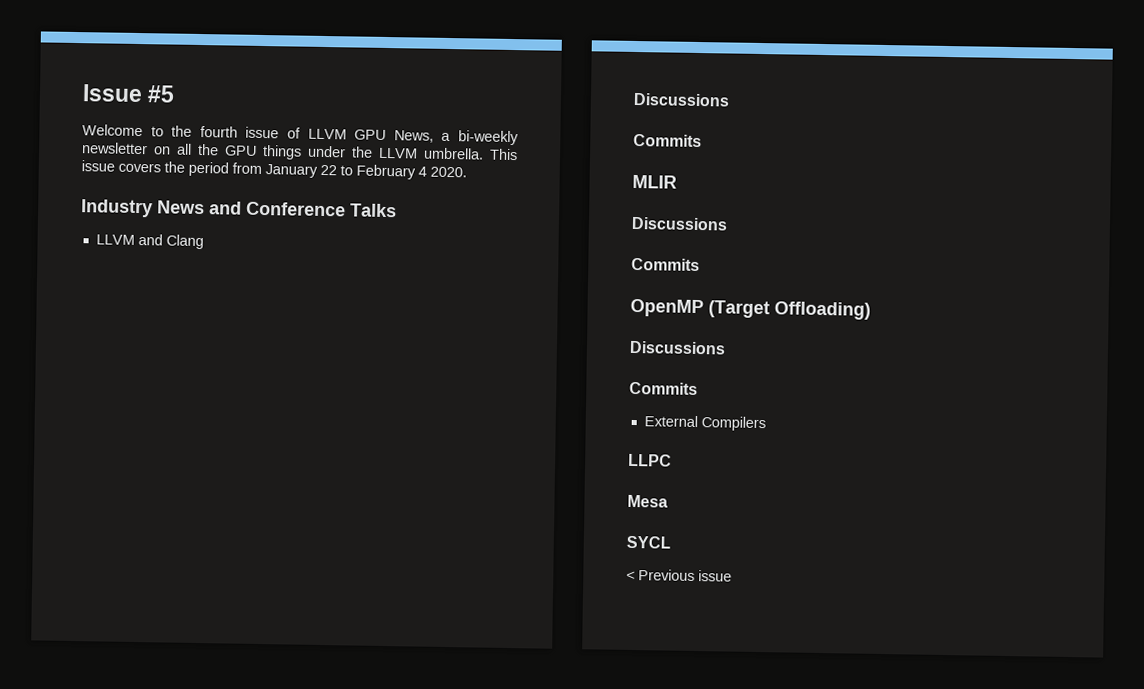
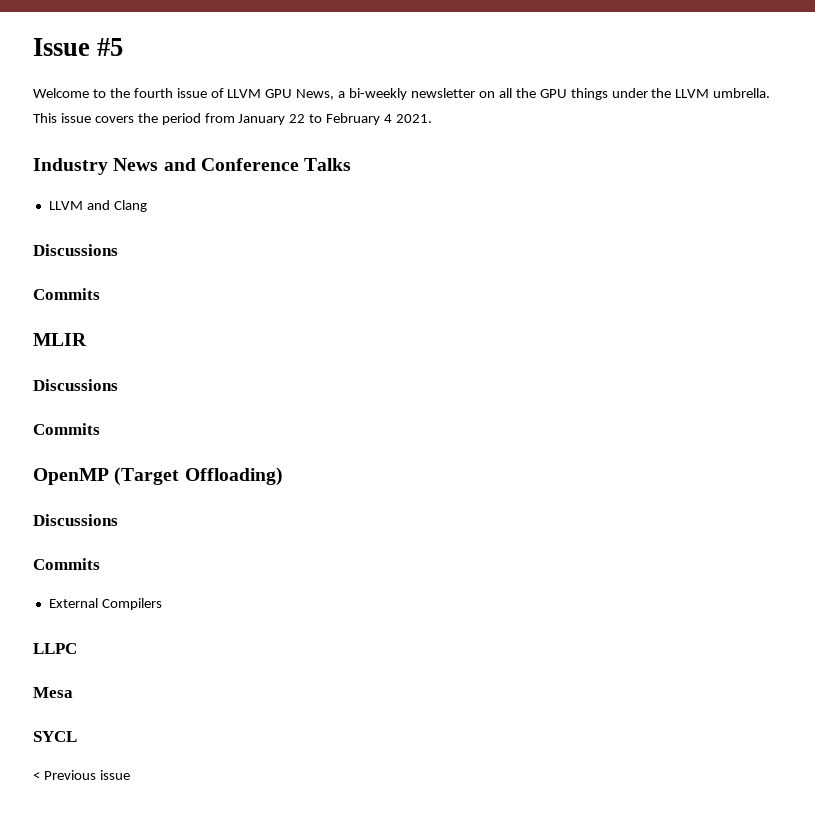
[430,166,467,178] 2020. -> [396,114,433,123] 2021.

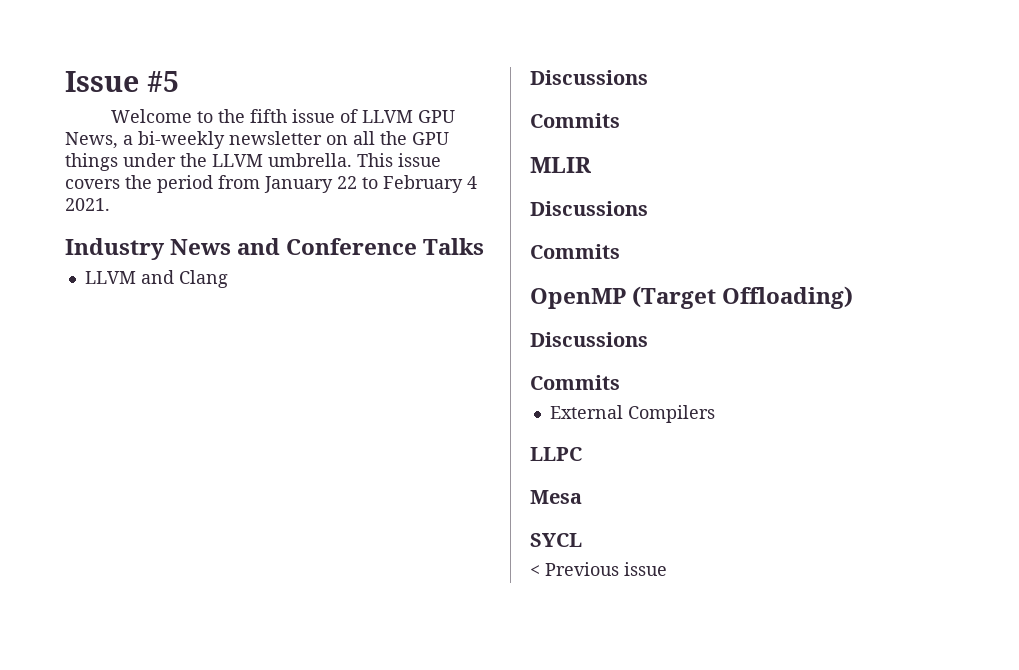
[133,88,173,98] fourth -> [249,109,287,123] fifth

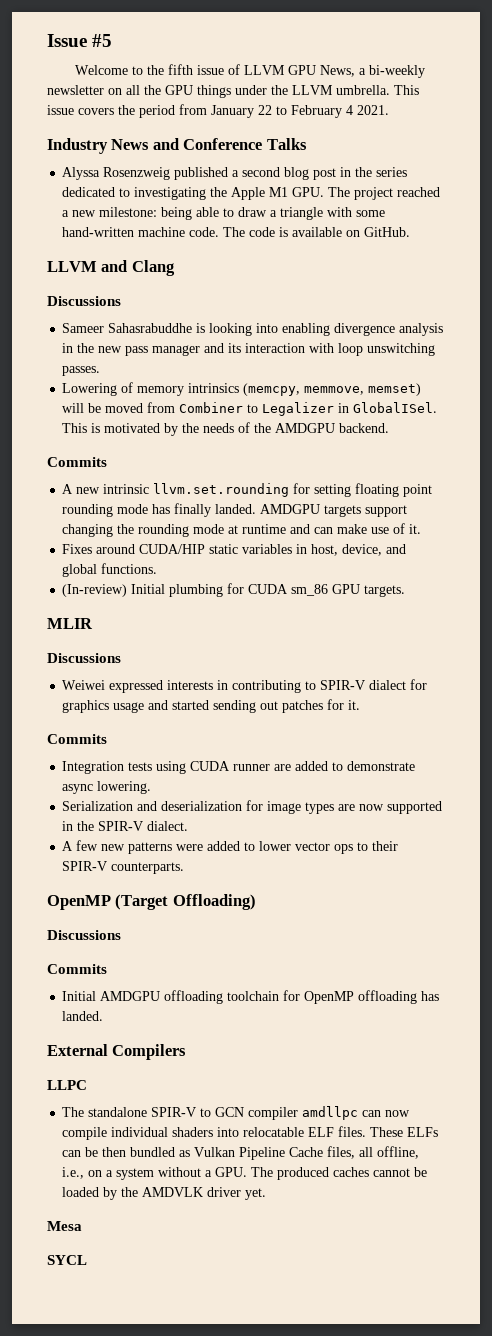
[84,270,228,288] [530,70,648,85] [530,113,620,128] [530,157,591,173] [530,201,648,216] [530,244,620,259] LLVM and Clang // Discussions // Commits // MLIR // Discussions // Commits -> [62,167,408,180] [62,187,441,200] [62,207,386,220] [62,227,411,237] [47,260,175,276] [47,296,121,306] [62,323,444,336] [62,343,436,356] [62,366,101,376] [62,382,422,396] [62,402,438,416] [62,422,390,436] [47,457,107,467] [62,483,433,497] [62,503,408,517] [62,523,422,537] [62,544,407,556] [62,563,158,577] [62,583,406,597] [47,618,93,629] [47,653,121,663] [62,679,428,693] [62,699,361,713] [47,734,107,744] [62,761,416,774] [62,781,152,794] [62,800,443,814] [62,821,189,831] [62,840,399,854] [62,861,185,874] Alyssa Rosenzweig published a second blog post in the series dedicated to investigating the Apple M1 GPU. The project reached a new milestone: being able to draw a triangle with some hand-written machine code. The code is available on GitHub. // LLVM and Clang // Discussions // Sameer Sahasrabuddhe is looking into enabling divergence analysis in the new pass manager and its interaction with loop unswitching passes. // Lowering of memory intrinsics (memcpy, memmove, memset) will be moved from Combiner to Legalizer in GlobalISel. This is motivated by the needs of the AMDGPU backend. // Commits // A new intrinsic llvm.set.rounding for setting floating point rounding mode has finally landed. AMDGPU targets support changing the rounding mode at runtime and can make use of it. // Fixes around CUDA/HIP static variables in host, device, and global functions. // (In-review) Initial plumbing for CUDA sm_86 GPU targets. // MLIR // Discussions // Weiwei expressed interests in contributing to SPIR-V dialect for graphics usage and started sending out patches for it. // Commits // Integration tests using CUDA runner are added to demonstrate async lowering. // Serialization and deserialization for image types are now supported in the SPIR-V dialect. // A few new patterns were added to lower vector ops to their SPIR-V counterparts.
[549,405,715,423] [530,447,582,461] External Compilers // LLPC -> [62,990,440,1004] [62,1011,104,1021] [47,1044,187,1060] [47,1080,87,1090] [62,1106,411,1120] [62,1126,439,1140] [62,1146,420,1160] [62,1167,428,1180] [62,1187,267,1200] Initial AMDGPU offloading toolchain for OpenMP offloading has landed. // External Compilers // LLPC // The standalone SPIR-V to GCN compiler amdllpc can now compile individual shaders into relocatable ELF files. These ELFs can be then bundled as Vulkan Pipeline Cache files, all offline, i.e., on a system without a GPU. The produced caches cannot be loaded by the AMDVLK driver yet.
[530,562,667,576] // < Previous issue -> (87, 1260) none

